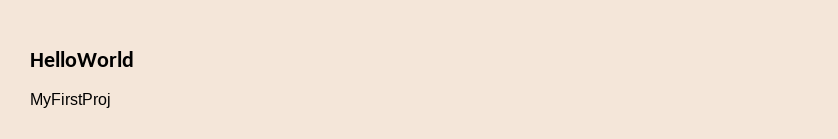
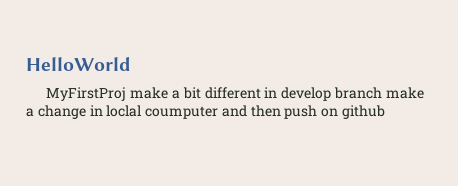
(111, 100) none -> [130,87,424,101] [26,105,386,119] make a bit different in develop branch make a change in loclal coumputer and then push on github

